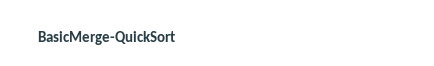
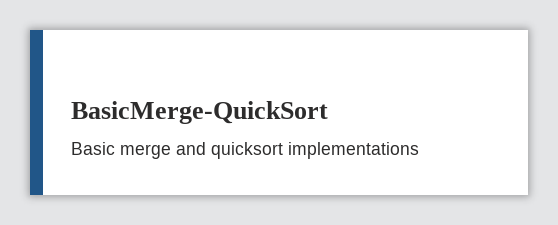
(175, 38) none -> [71,142,419,159] // Basic merge and quicksort implementations

